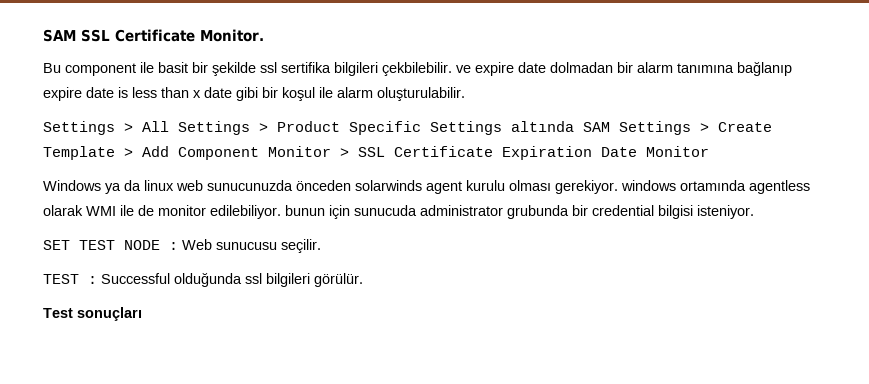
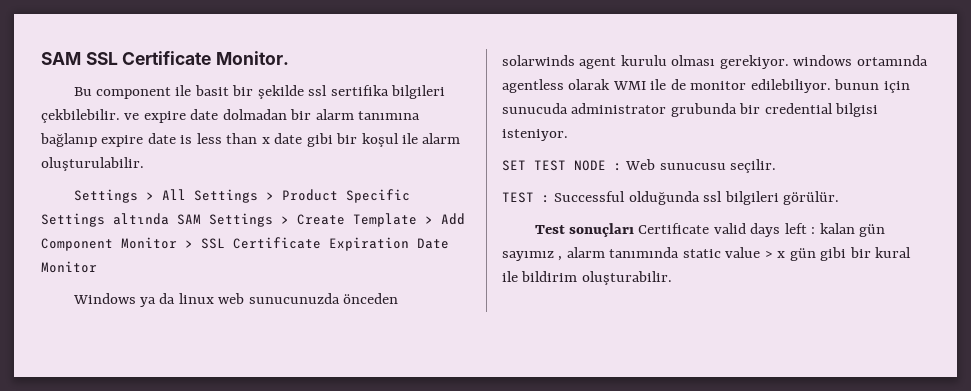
(142, 314) none -> [638,223,886,237] [502,247,912,261] [502,271,672,285] Certificate valid days left : kalan gün sayımız , alarm tanımında static value > x gün gibi bir kural ile bildirim oluşturabilir.

